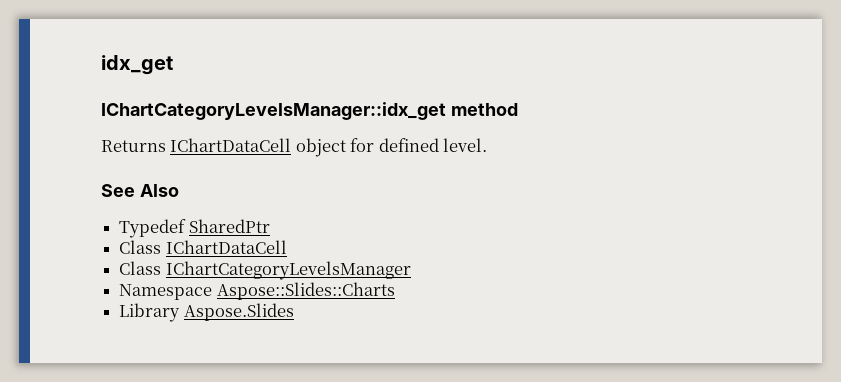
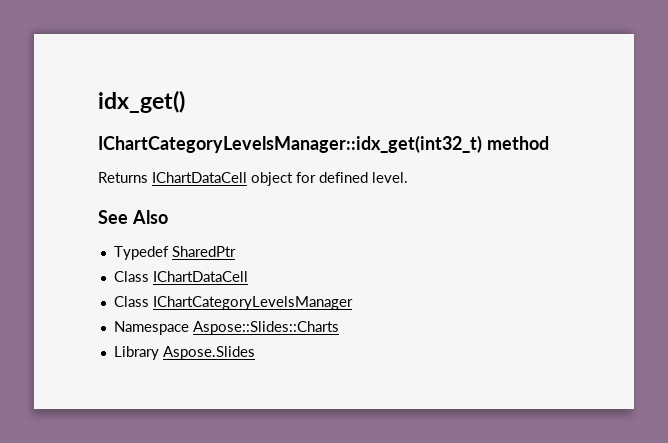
[101,55,173,75] [101,102,446,120] idx_get // IChartCategoryLevelsManager::idx_get -> [98,90,185,113] [98,135,482,153] idx_get() // IChartCategoryLevelsManager::idx_get(int32_t)

